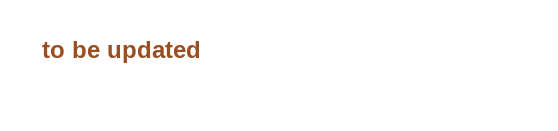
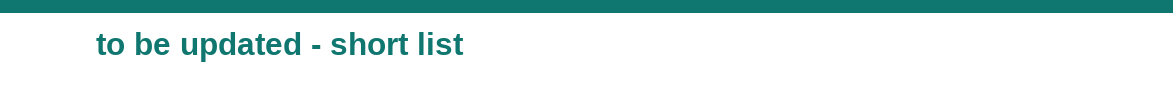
(201, 52) none -> [311,32,464,55] - short list

